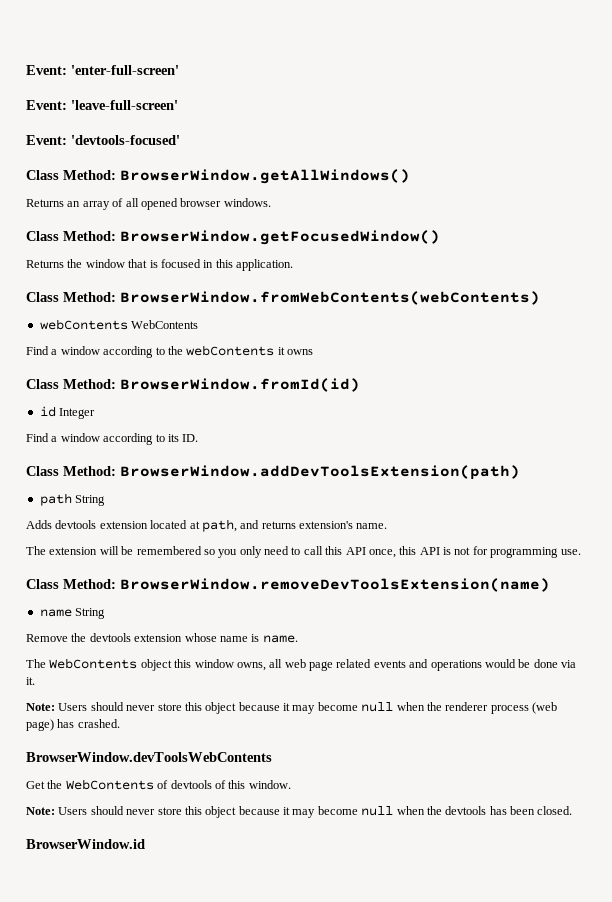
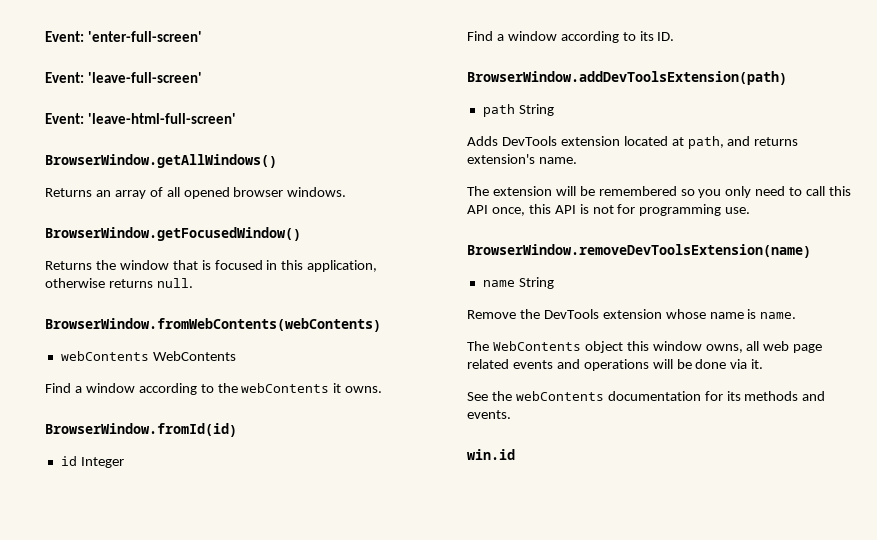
[71,135,180,145] [26,170,116,180] 'devtools-focused' // Class Method: -> [88,113,237,124] 'leave-html-full-screen' //
[26,231,116,241] Class Method: -> (347, 192) none
[236,259,293,271] [26,292,116,302] application. // Class Method: -> [307,260,378,272] [45,278,193,288] application, otherwise returns null. //
[287,349,313,355] [26,379,116,389] owns // Class Method: -> [345,386,383,393] owns. //
[26,466,116,476] Class Method: -> (675, 36) none
[55,520,97,529] devtools -> [501,136,557,146] DevTools
[26,579,116,589] Class Method: -> (751, 210) none
[89,633,131,642] devtools -> [543,309,599,319] DevTools
[484,659,516,668] would -> [652,359,673,369] will
[26,702,557,714] [26,719,120,731] [26,752,272,762] [26,779,291,790] [26,806,573,818] [26,839,145,849] Note: Users should never store this object because it may become null when the renderer process (web page) has crashed. // BrowserWindow.devToolsWebContents // Get the WebContents of devtools of this window. // Note: Users should never store this object because it may become null when the devtools has been closed. // BrowserWindow.id -> [467,391,826,401] [467,410,511,419] [467,449,515,460] See the webContents documentation for its methods and events. // win.id

